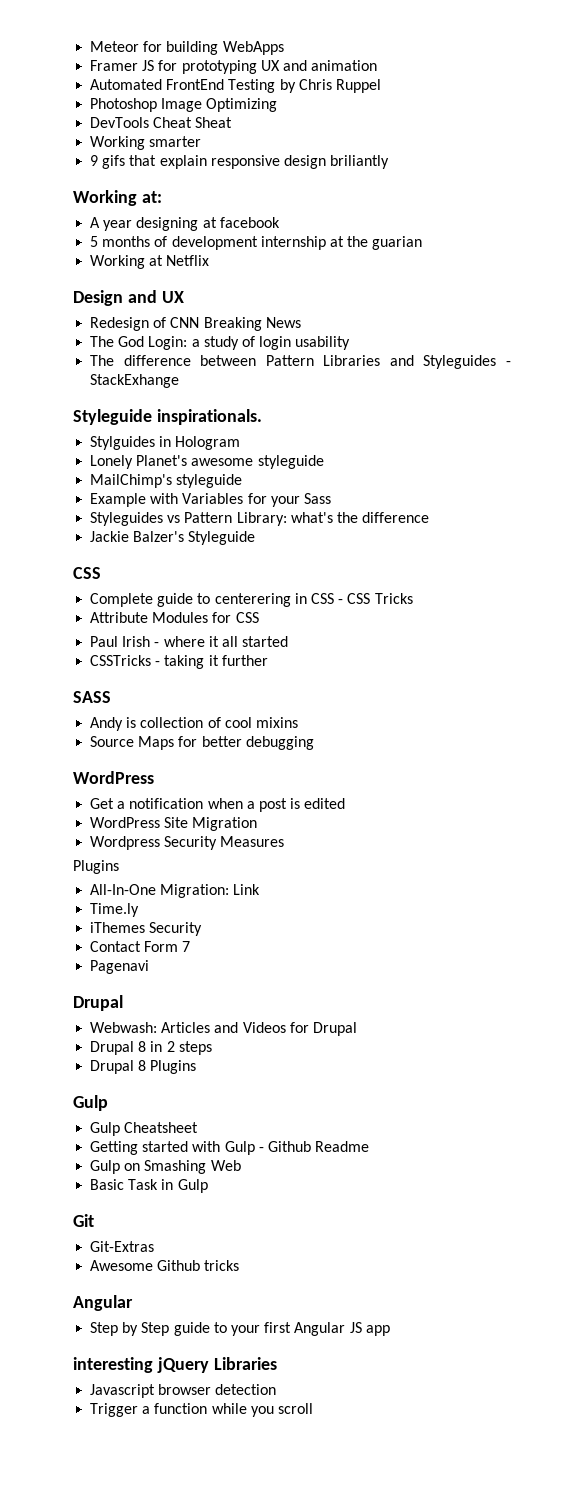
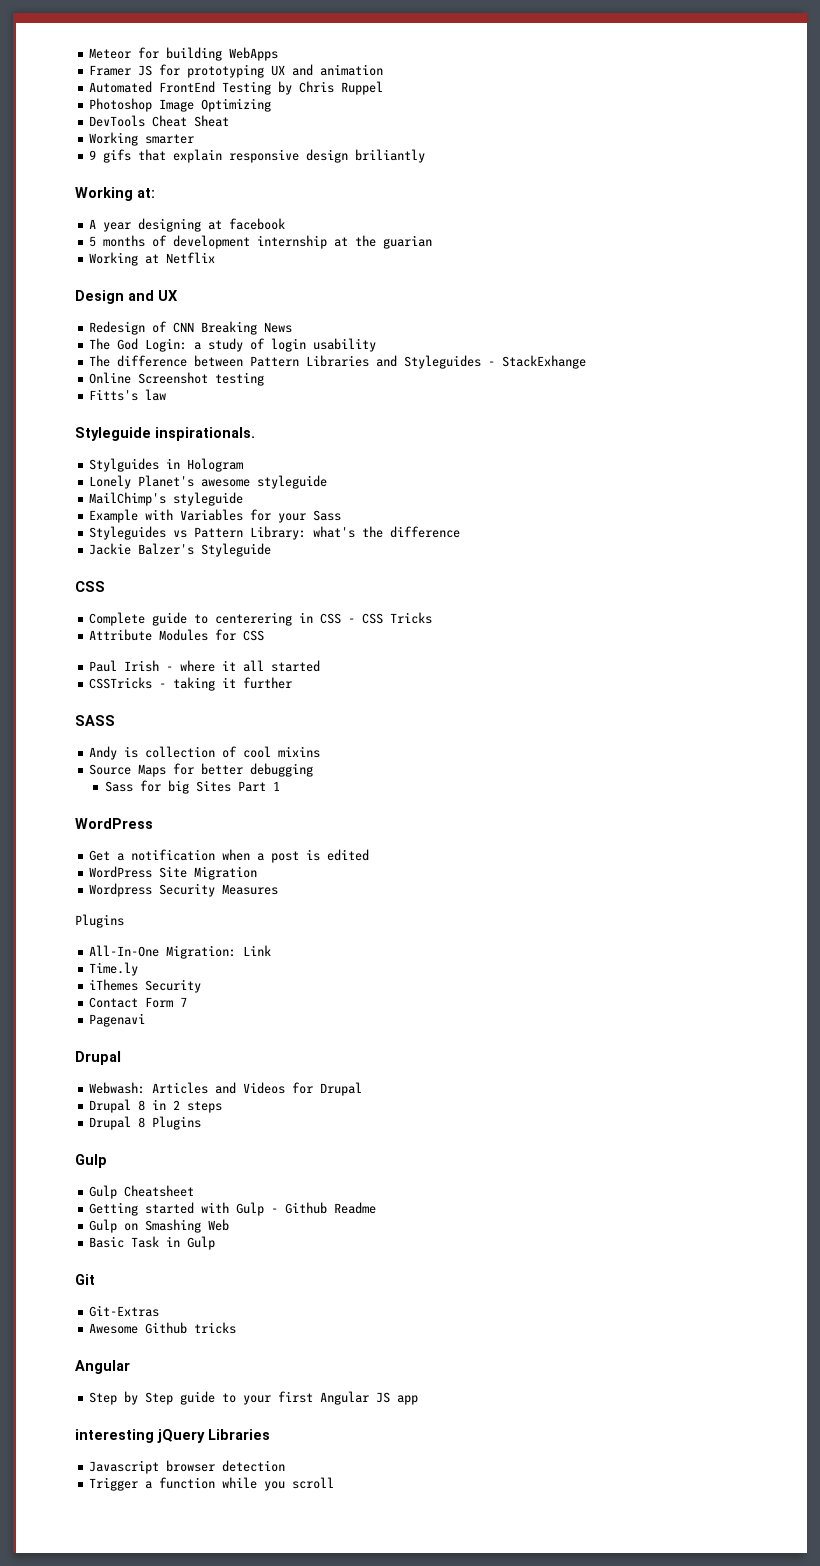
(180, 381) none -> [89,372,265,386] [89,389,167,401] // Online Screenshot testing // Fitts's law
(314, 743) none -> [104,780,280,794] // Sass for big Sites Part 1

